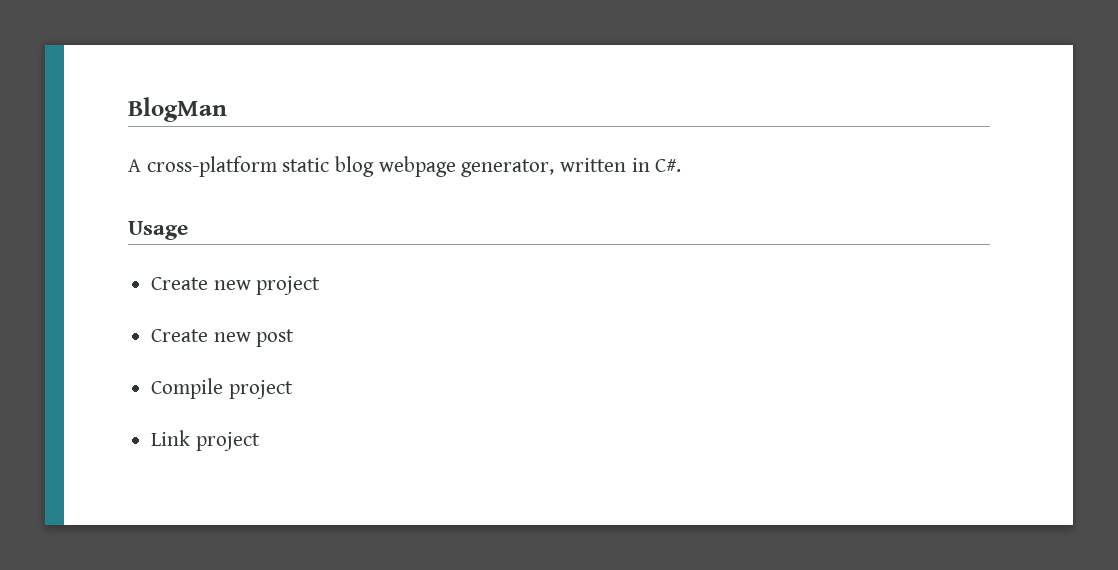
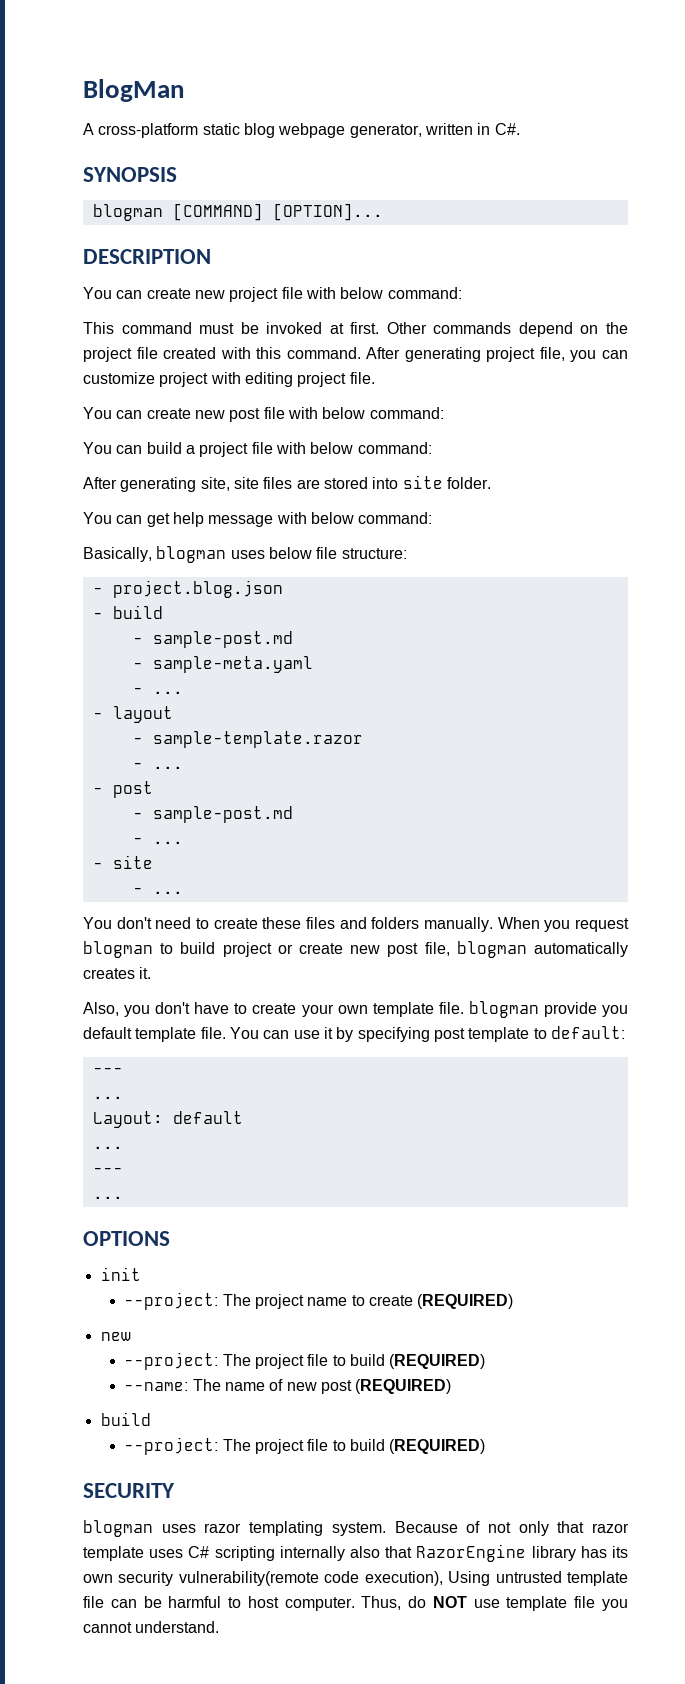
[128,221,188,240] [151,276,321,295] [151,329,295,347] [151,378,293,399] [151,430,260,451] Usage // Create new project // Create new post // Compile project // Link project -> [83,167,177,182] [92,203,383,221] [83,249,211,264] [83,287,462,302] [83,322,628,337] [83,347,628,362] [83,372,375,387] [83,407,444,422] [83,442,432,457] [83,475,491,492] [83,512,433,527] [83,546,407,563] [92,580,283,598] [92,605,163,619] [132,631,293,648] [132,656,313,673] [132,687,183,694] [92,706,173,723] [132,731,363,748] [132,762,183,769] [92,781,153,798] [132,806,293,823] [132,837,183,844] [92,855,153,869] [132,887,183,894] [83,917,629,932] [83,941,628,958] [83,967,152,979] [83,1001,628,1018] [83,1026,625,1042] [92,1067,123,1074] [92,1096,123,1099] [92,1111,243,1128] [92,1146,123,1149] [92,1167,123,1174] [92,1196,123,1199] [83,1231,170,1246] [100,1267,141,1281] [124,1292,514,1310] [100,1332,131,1341] [124,1352,486,1370] [124,1379,452,1394] [100,1412,151,1426] [124,1437,486,1455] [83,1483,175,1498] [83,1520,629,1537] [83,1544,628,1562] [83,1571,628,1586] [83,1596,628,1611] [83,1621,220,1633] SYNOPSIS // blogman [COMMAND] [OPTION]... // DESCRIPTION // You can create new project file with below command: // This command must be invoked at first. Other commands depend on the project file created with this command. After generating project file, you can customize project with editing project file. // You can create new post file with below command: // You can build a project file with below command: // After generating site, site files are stored into site folder. // You can get help message with below command: // Basically, blogman uses below file structure: // - project.blog.json // - build // - sample-post.md // - sample-meta.yaml // - ... // - layout // - sample-template.razor // - ... // - post // - sample-post.md // - ... // - site // - ... // You don't need to create these files and folders manually. When you request blogman to build project or create new post file, blogman automatically creates it. // Also, you don't have to create your own template file. blogman provide you default template file. You can use it by specifying post template to default: // --- // ... // Layout: default // ... // --- // ... // OPTIONS // init // --project: The project name to create (REQUIRED) // new // --project: The project file to build (REQUIRED) // --name: The name of new post (REQUIRED) // build // --project: The project file to build (REQUIRED) // SECURITY // blogman uses razor templating system. Because of not only that razor template uses C# scripting internally also that RazorEngine library has its own security vulnerability(remote code execution), Using untrusted template file can be harmful to host computer. Thus, do NOT use template file you cannot understand.

